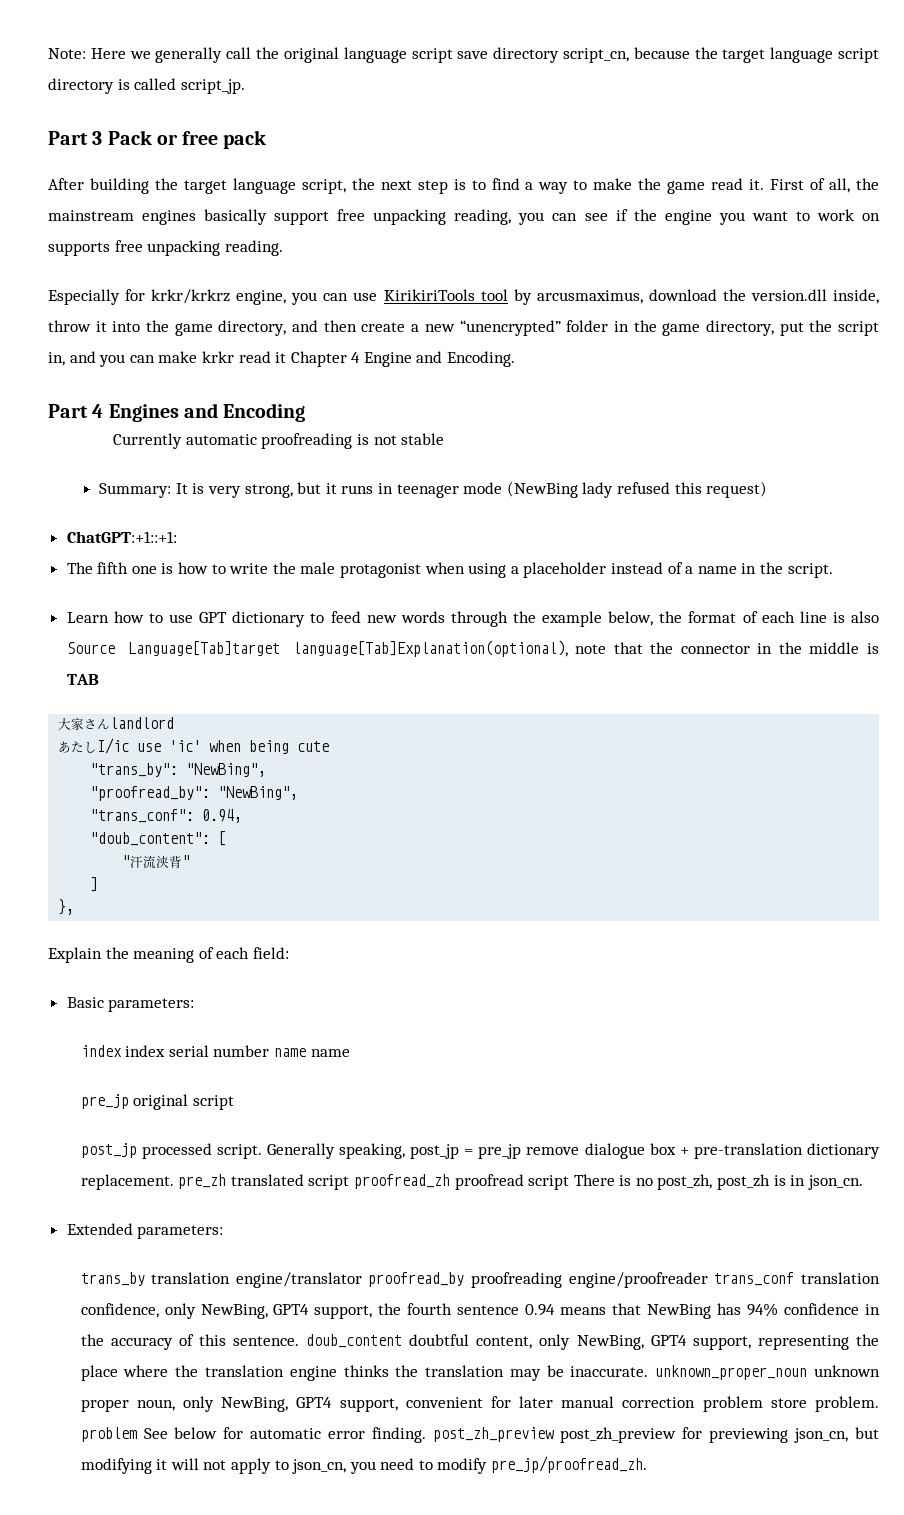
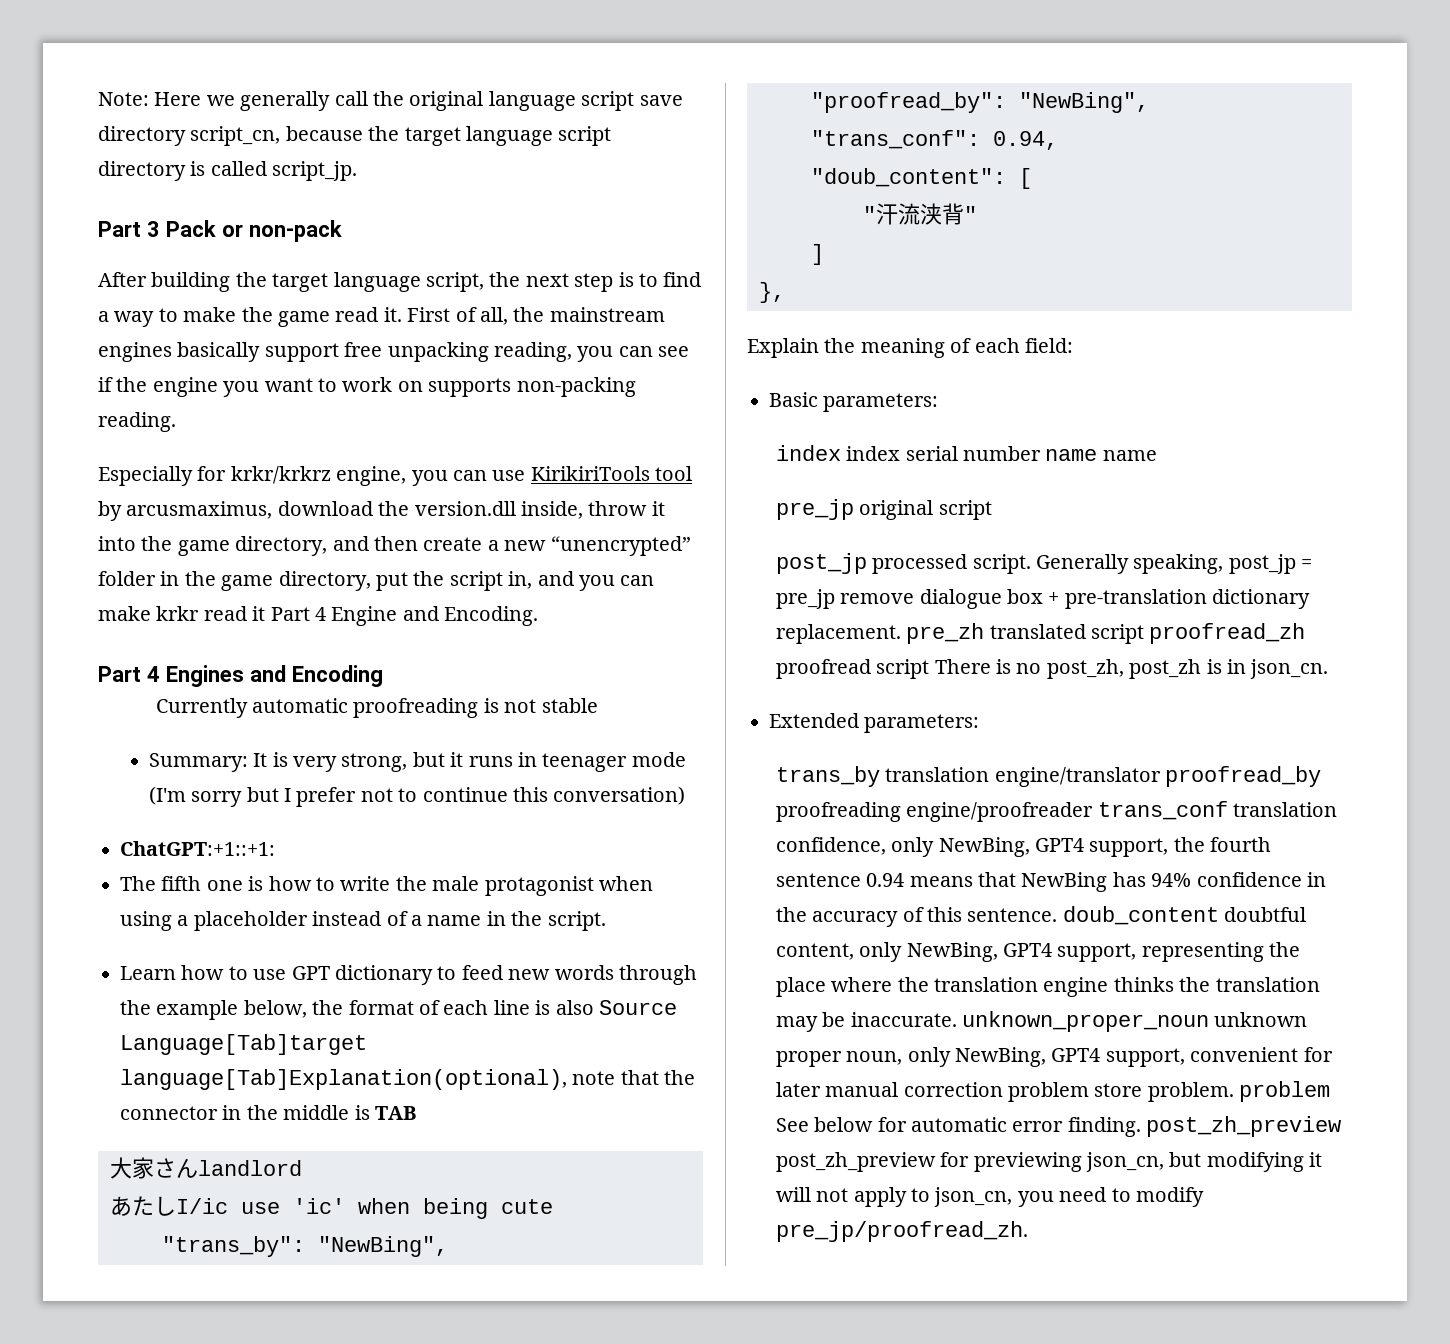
[182,130,267,149] free pack -> [248,220,342,242] non-pack
[114,240,221,256] free unpacking -> [516,377,636,397] non-packing
[290,351,347,367] Chapter -> [270,607,310,621] Part
[506,481,768,498] (NewBing lady refused this request) -> [148,786,686,807] (I'm sorry but I prefer not to continue this conversation)

